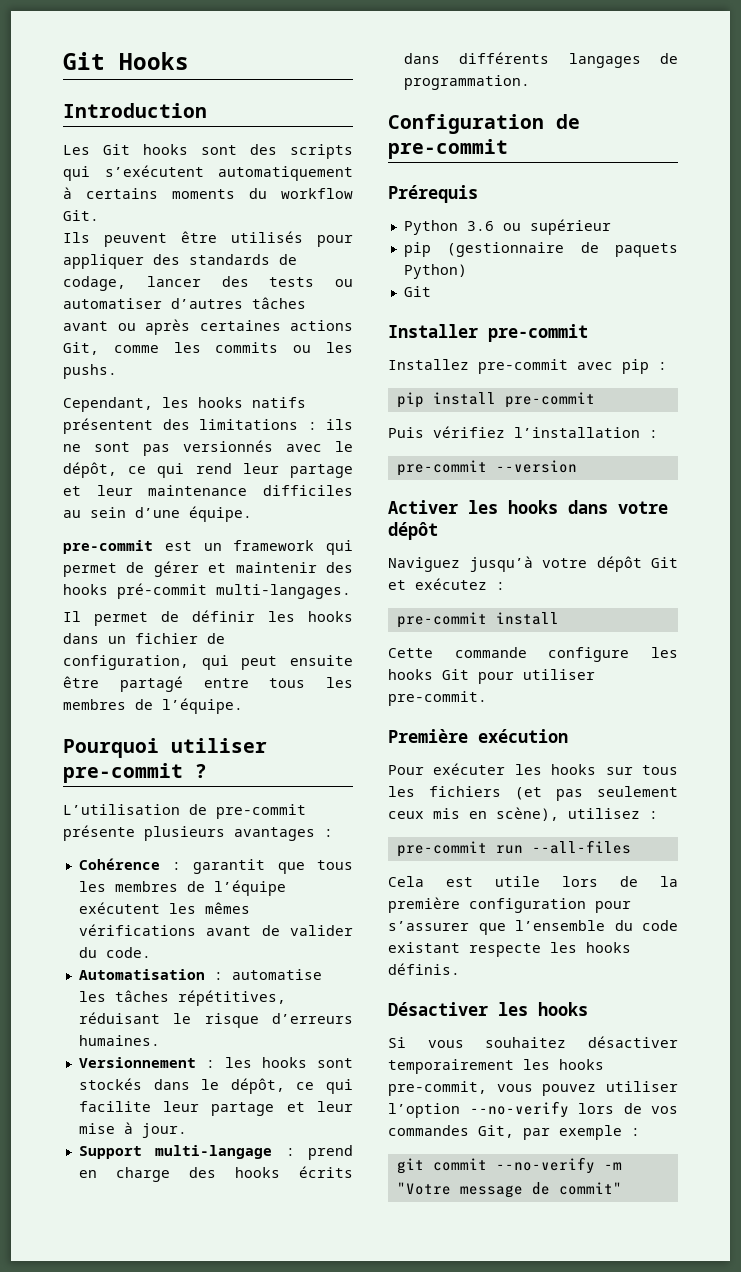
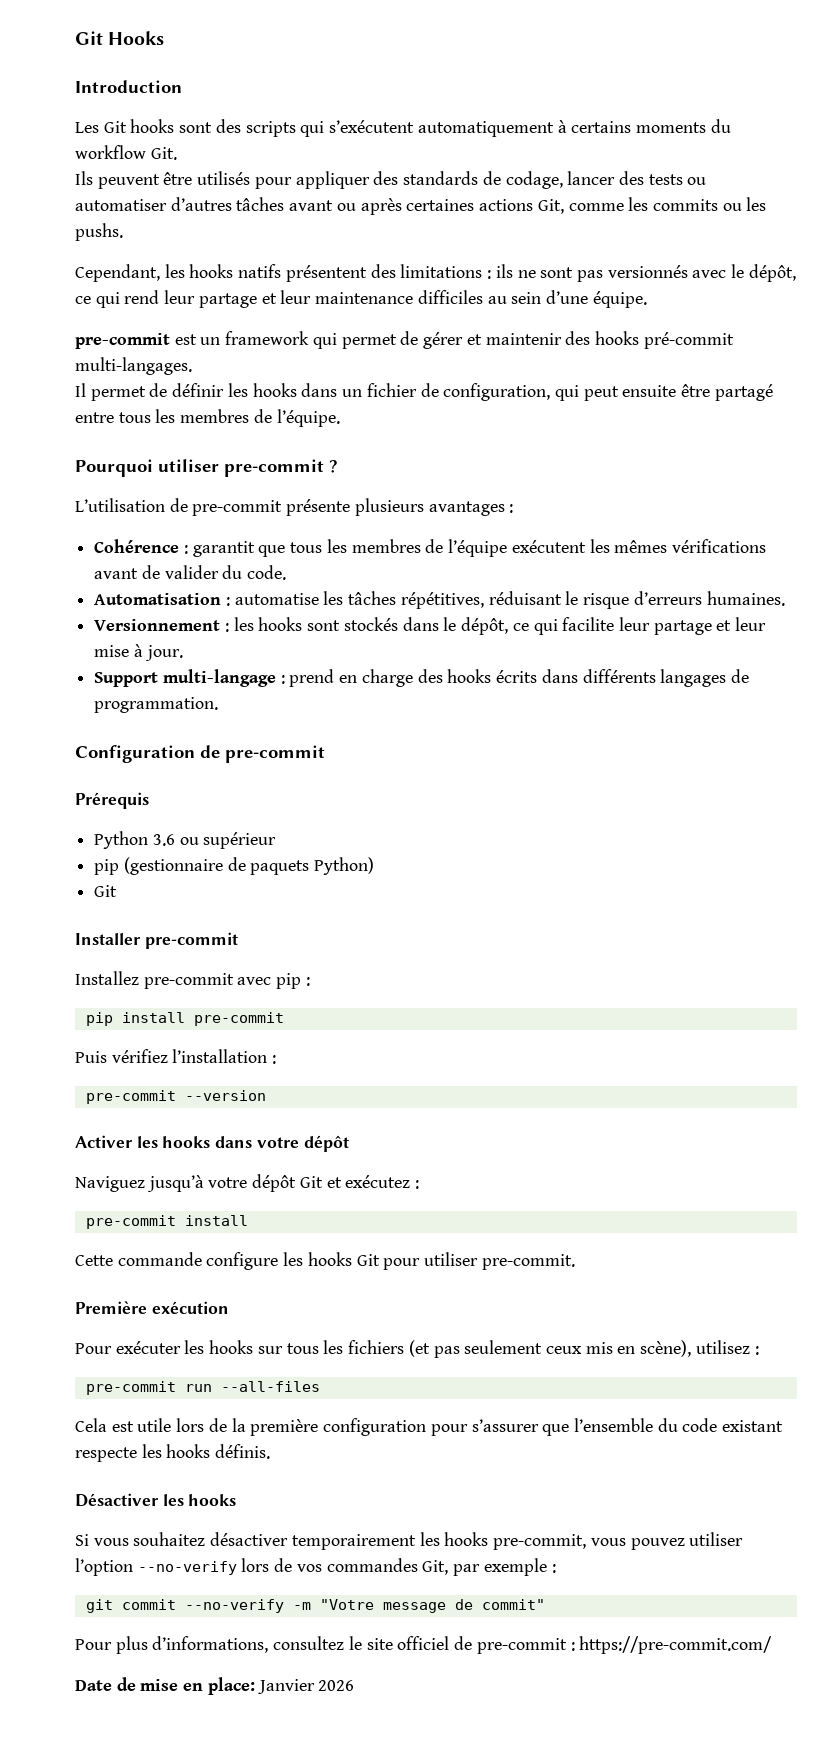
(622, 1188) none -> [75,1636,773,1654] [75,1677,355,1695] // Pour plus d’informations, consultez le site officiel de pre-commit : https://pre-commit.com/ // Date de mise en place: Janvier 2026

